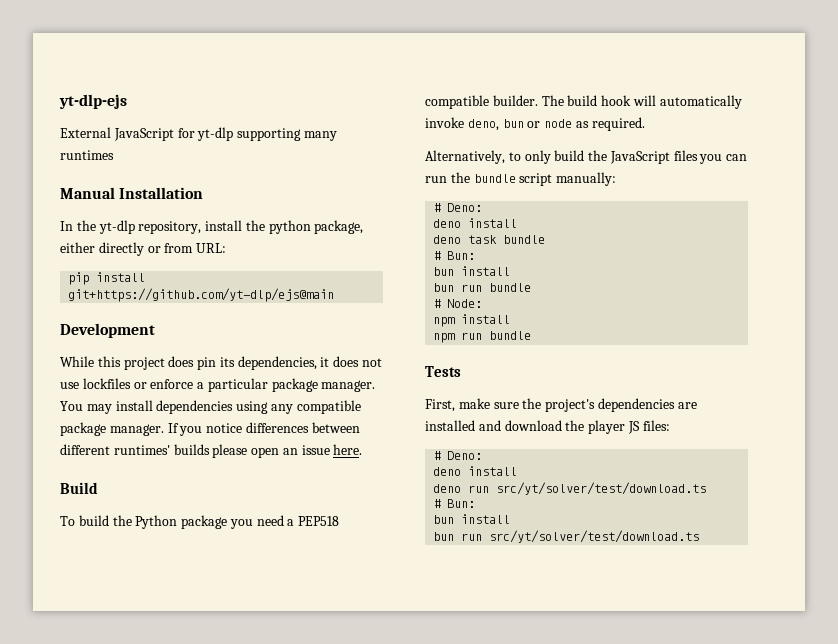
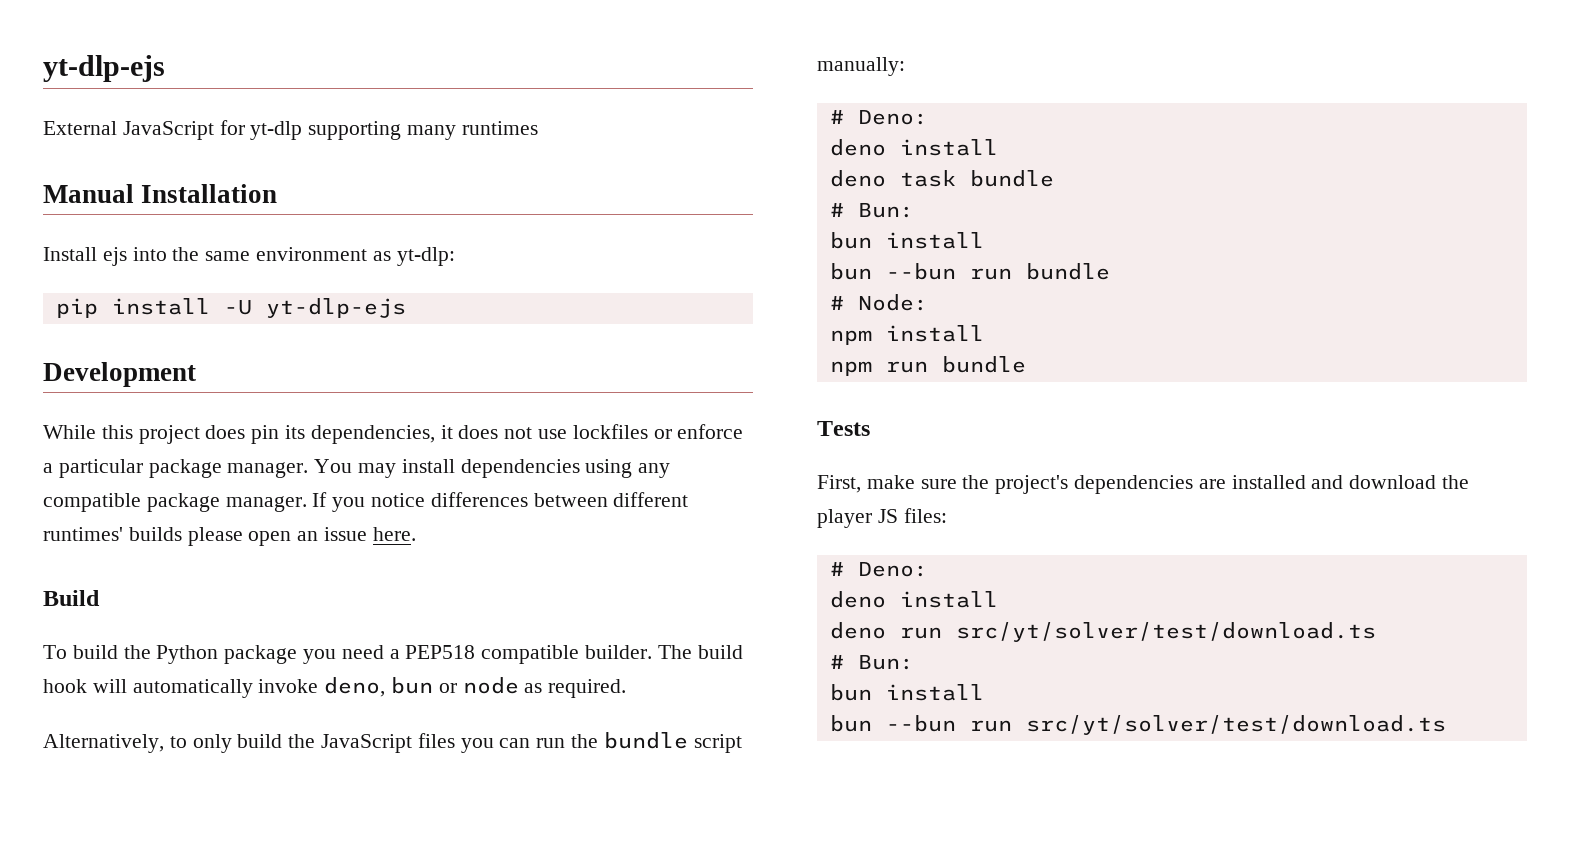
[60,220,364,234] [60,242,227,256] In the yt-dlp repository, install the python package, either directly or from URL: -> [43,247,455,266] Install ejs into the same environment as yt-dlp:
[68,288,335,302] git+https://github.com/yt-dlp/ejs@main -> [223,298,406,318] -U yt-dlp-ejs
(455, 287) none -> [885,263,956,280] --bun
(455, 536) none -> [885,715,956,732] --bun

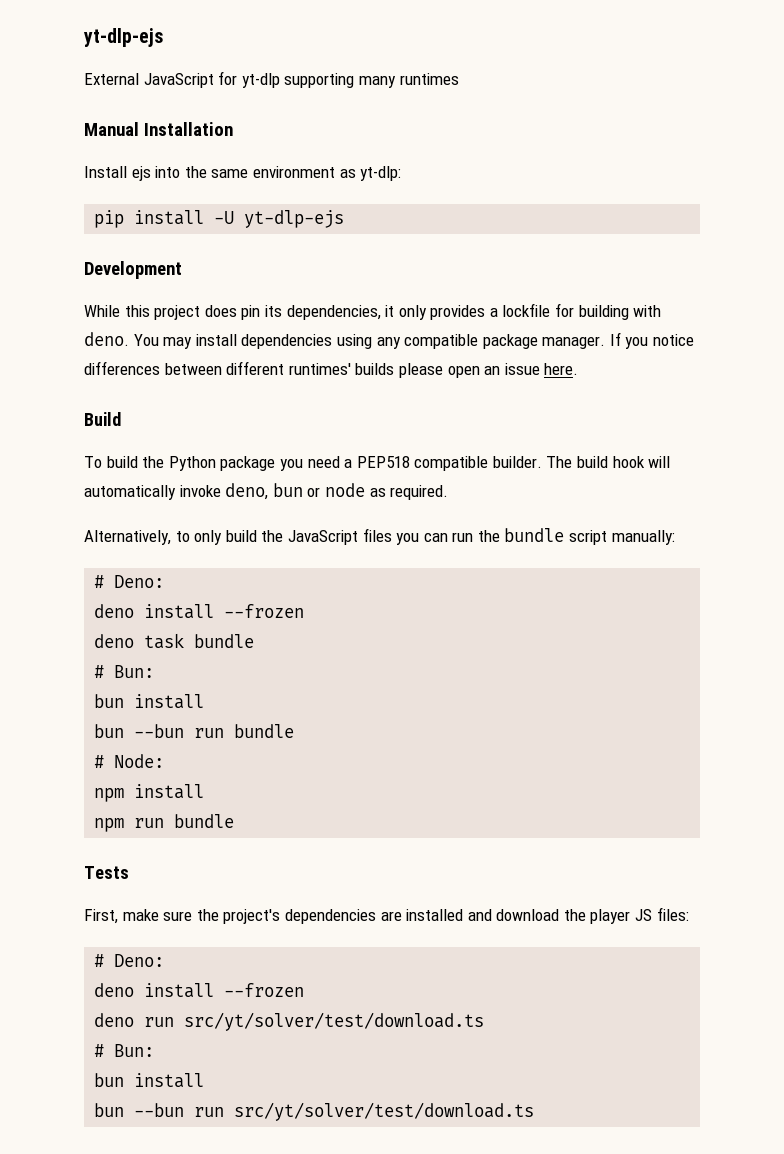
[458,424,744,439] [43,459,309,478] does not use lockfiles or enforce a particular package manager. -> [398,303,662,320] [84,332,129,346] only provides a lockfile for building with deno.
(998, 147) none -> [224,604,305,618] --frozen
(998, 599) none -> [224,983,305,997] --frozen

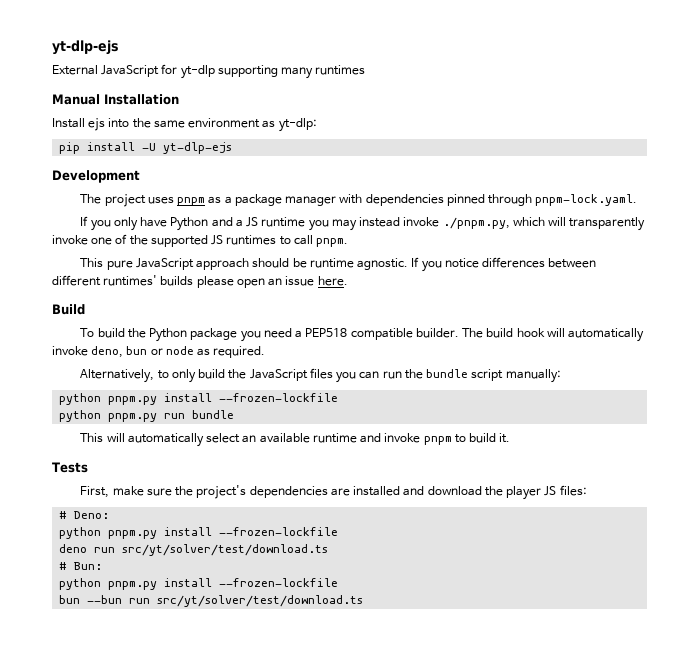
[84,303,662,320] [84,332,606,349] While this project does pin its dependencies, it only provides a lockfile for building with deno. You may install dependencies using any compatible package manager. -> [80,194,638,207] [80,216,646,231] [52,234,349,247] [80,258,409,270] The project uses pnpm as a package manager with dependencies pinned through pnpm-lock.yaml. // If you only have Python and a JS runtime you may instead invoke ./pnpm.py, which will transparently invoke one of the supported JS runtimes to call pnpm. // This pure JavaScript approach should be runtime agnostic.
[94,575,165,588] [94,604,305,619] [94,633,255,649] [94,665,155,678] [94,694,205,709] [94,724,295,738] [94,754,165,768] [94,784,205,802] [94,814,235,832] # Deno: // deno install --frozen // deno task bundle // # Bun: // bun install // bun --bun run bundle // # Node: // npm install // npm run bundle -> [59,393,339,405] [59,410,235,422] [80,433,511,447] python pnpm.py install --frozen-lockfile // python pnpm.py run bundle // This will automatically select an available runtime and invoke pnpm to build it.
[94,983,305,998] deno install --frozen -> [59,527,339,539] python pnpm.py install --frozen-lockfile
[94,1073,205,1088] bun install -> [59,578,339,590] python pnpm.py install --frozen-lockfile

